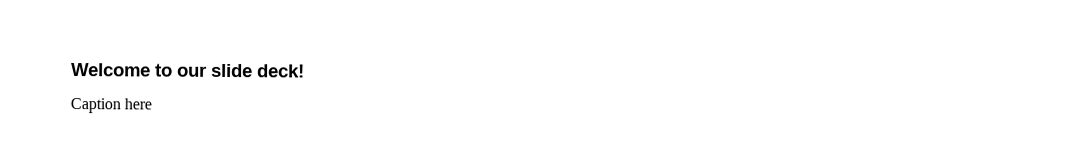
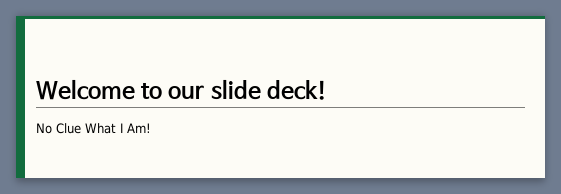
[70,97,153,114] Caption here -> [36,123,151,134] No Clue What I Am!

